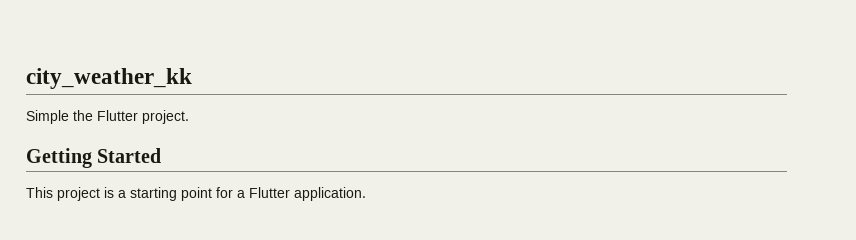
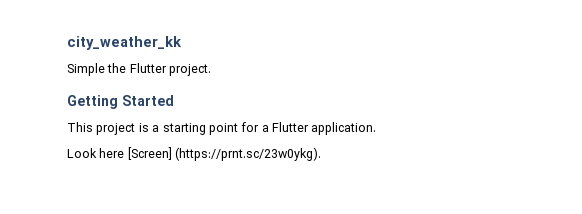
(366, 194) none -> [67,147,322,161] // Look here [Screen] (https://prnt.sc/23w0ykg).

